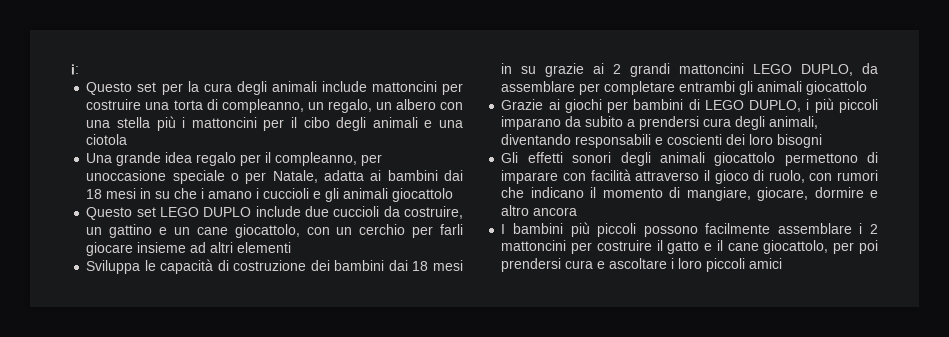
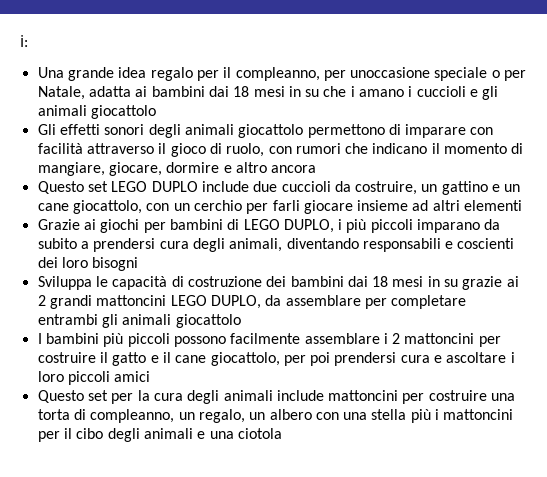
(79, 69) none -> [37,67,527,81] [37,86,499,100] [37,105,156,119] [37,124,494,138] [37,143,524,157] [37,162,317,176] [37,181,521,195] [37,200,523,214] [37,219,501,233] [37,238,515,252] [37,257,139,271] [37,276,519,290] [37,295,467,309] [37,314,241,328] [37,333,501,347] [37,352,515,366] [37,371,151,385] // Una grande idea regalo per il compleanno, per unoccasione speciale o per Natale, adatta ai bambini dai 18 mesi in su che i amano i cuccioli e gli animali giocattolo // Gli effetti sonori degli animali giocattolo permettono di imparare con facilità attraverso il gioco di ruolo, con rumori che indicano il momento di mangiare, giocare, dormire e altro ancora // Questo set LEGO DUPLO include due cuccioli da costruire, un gattino e un cane giocattolo, con un cerchio per farli giocare insieme ad altri elementi // Grazie ai giochi per bambini di LEGO DUPLO, i più piccoli imparano da subito a prendersi cura degli animali, diventando responsabili e coscienti dei loro bisogni // Sviluppa le capacità di costruzione dei bambini dai 18 mesi in su grazie ai 2 grandi mattoncini LEGO DUPLO, da assemblare per completare entrambi gli animali giocattolo // I bambini più piccoli possono facilmente assemblare i 2 mattoncini per costruire il gatto e il cane giocattolo, per poi prendersi cura e ascoltare i loro piccoli amici
[86,152,383,166] [86,170,463,184] [86,188,454,202] [86,206,463,220] [86,224,464,238] [86,242,292,256] [86,259,464,274] [501,63,878,77] [501,81,868,95] [501,98,878,113] [501,116,819,130] [501,134,823,148] [501,152,878,166] [501,169,878,184] [501,187,878,201] [501,205,578,216] [501,222,878,237] [501,240,878,254] [501,258,783,272] // Una grande idea regalo per il compleanno, per unoccasione speciale o per Natale, adatta ai bambini dai 18 mesi in su che i amano i cuccioli e gli animali giocattolo // Questo set LEGO DUPLO include due cuccioli da costruire, un gattino e un cane giocattolo, con un cerchio per farli giocare insieme ad altri elementi // Sviluppa le capacità di costruzione dei bambini dai 18 mesi in su grazie ai 2 grandi mattoncini LEGO DUPLO, da assemblare per completare entrambi gli animali giocattolo // Grazie ai giochi per bambini di LEGO DUPLO, i più piccoli imparano da subito a prendersi cura degli animali, diventando responsabili e coscienti dei loro bisogni // Gli effetti sonori degli animali giocattolo permettono di imparare con facilità attraverso il gioco di ruolo, con rumori che indicano il momento di mangiare, giocare, dormire e altro ancora // I bambini più piccoli possono facilmente assemblare i 2 mattoncini per costruire il gatto e il cane giocattolo, per poi prendersi cura e ascoltare i loro piccoli amici -> (282, 433) none

